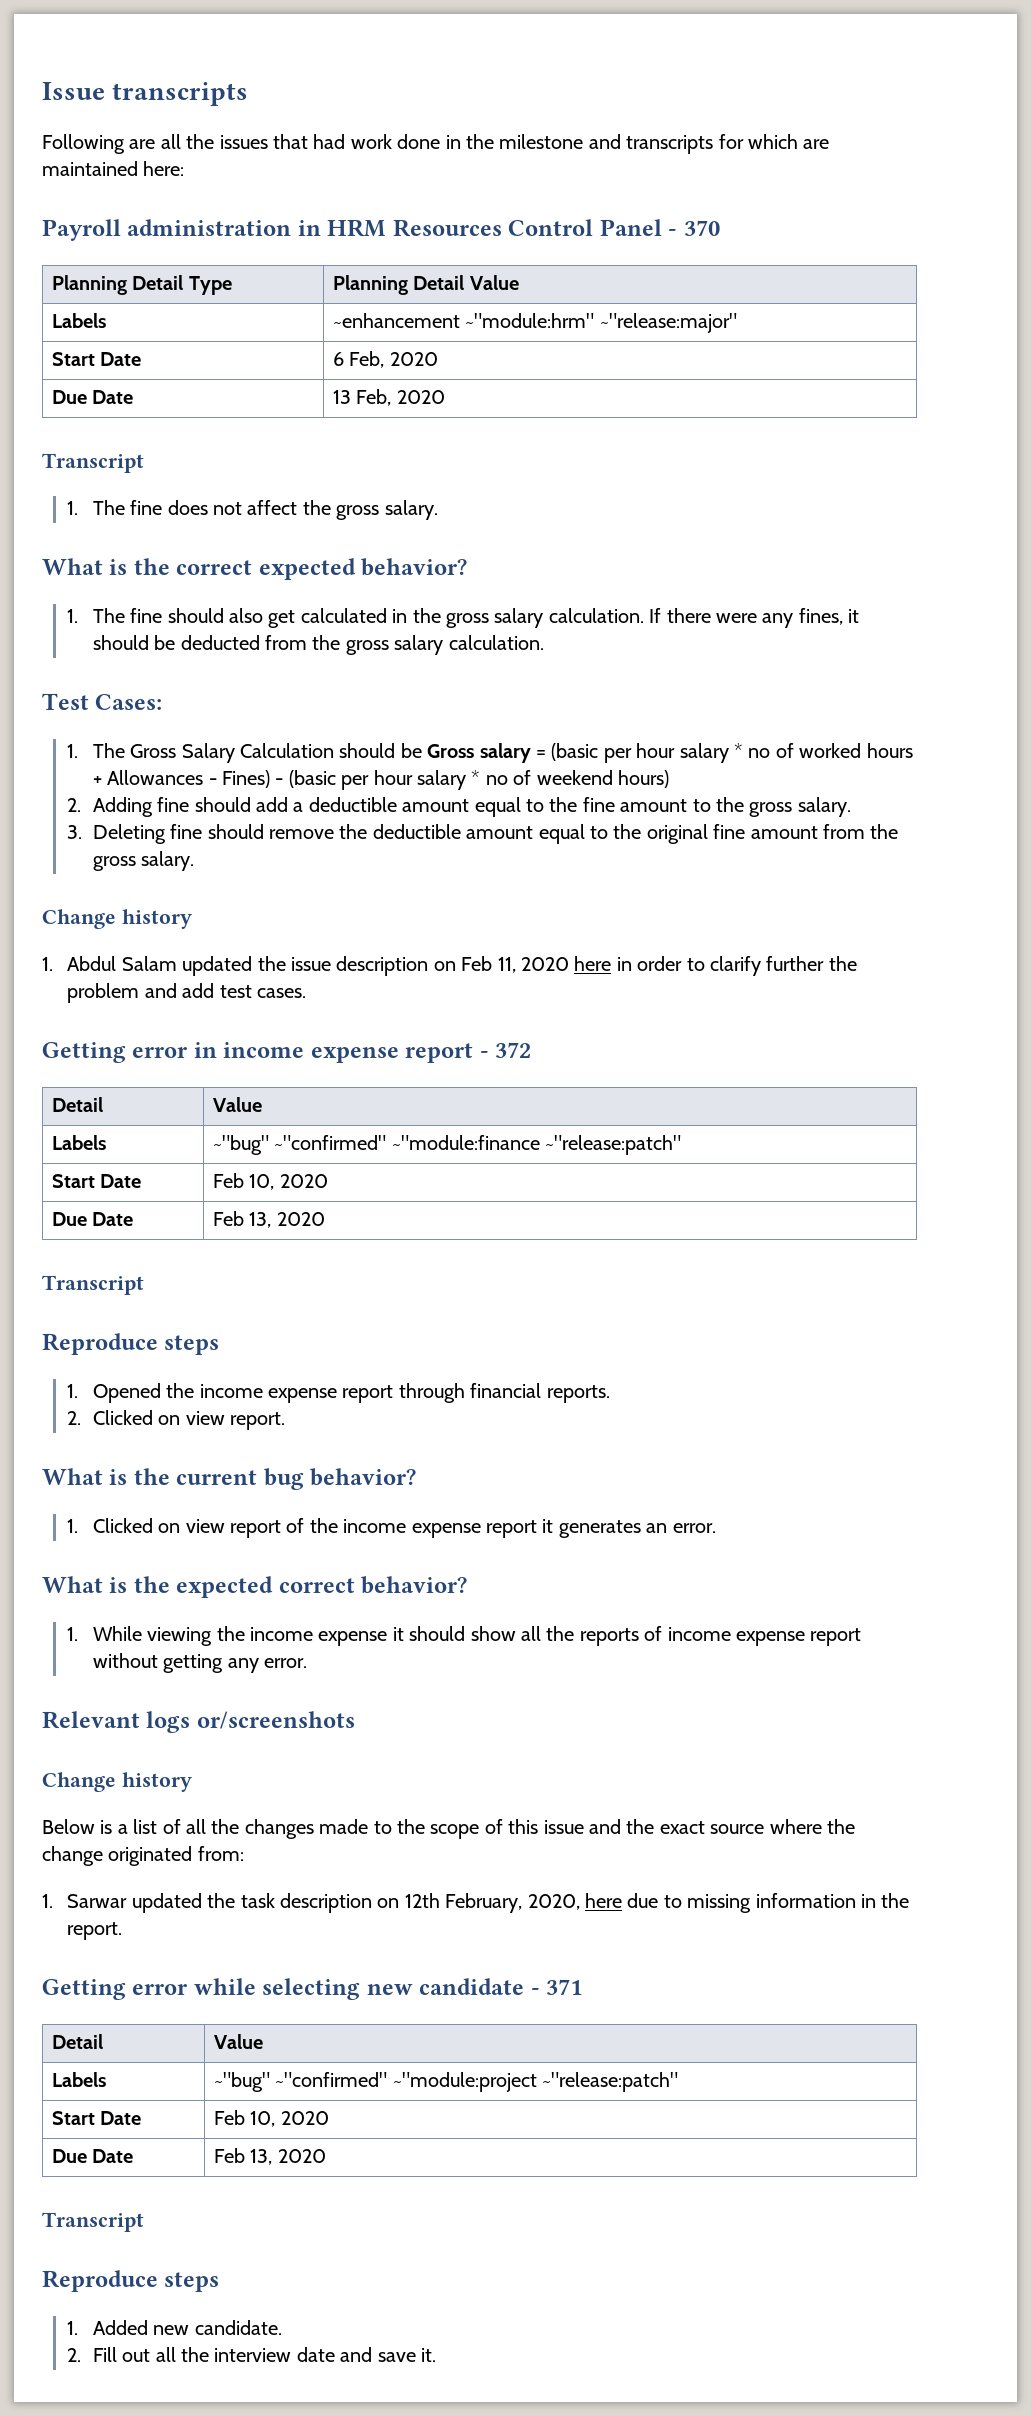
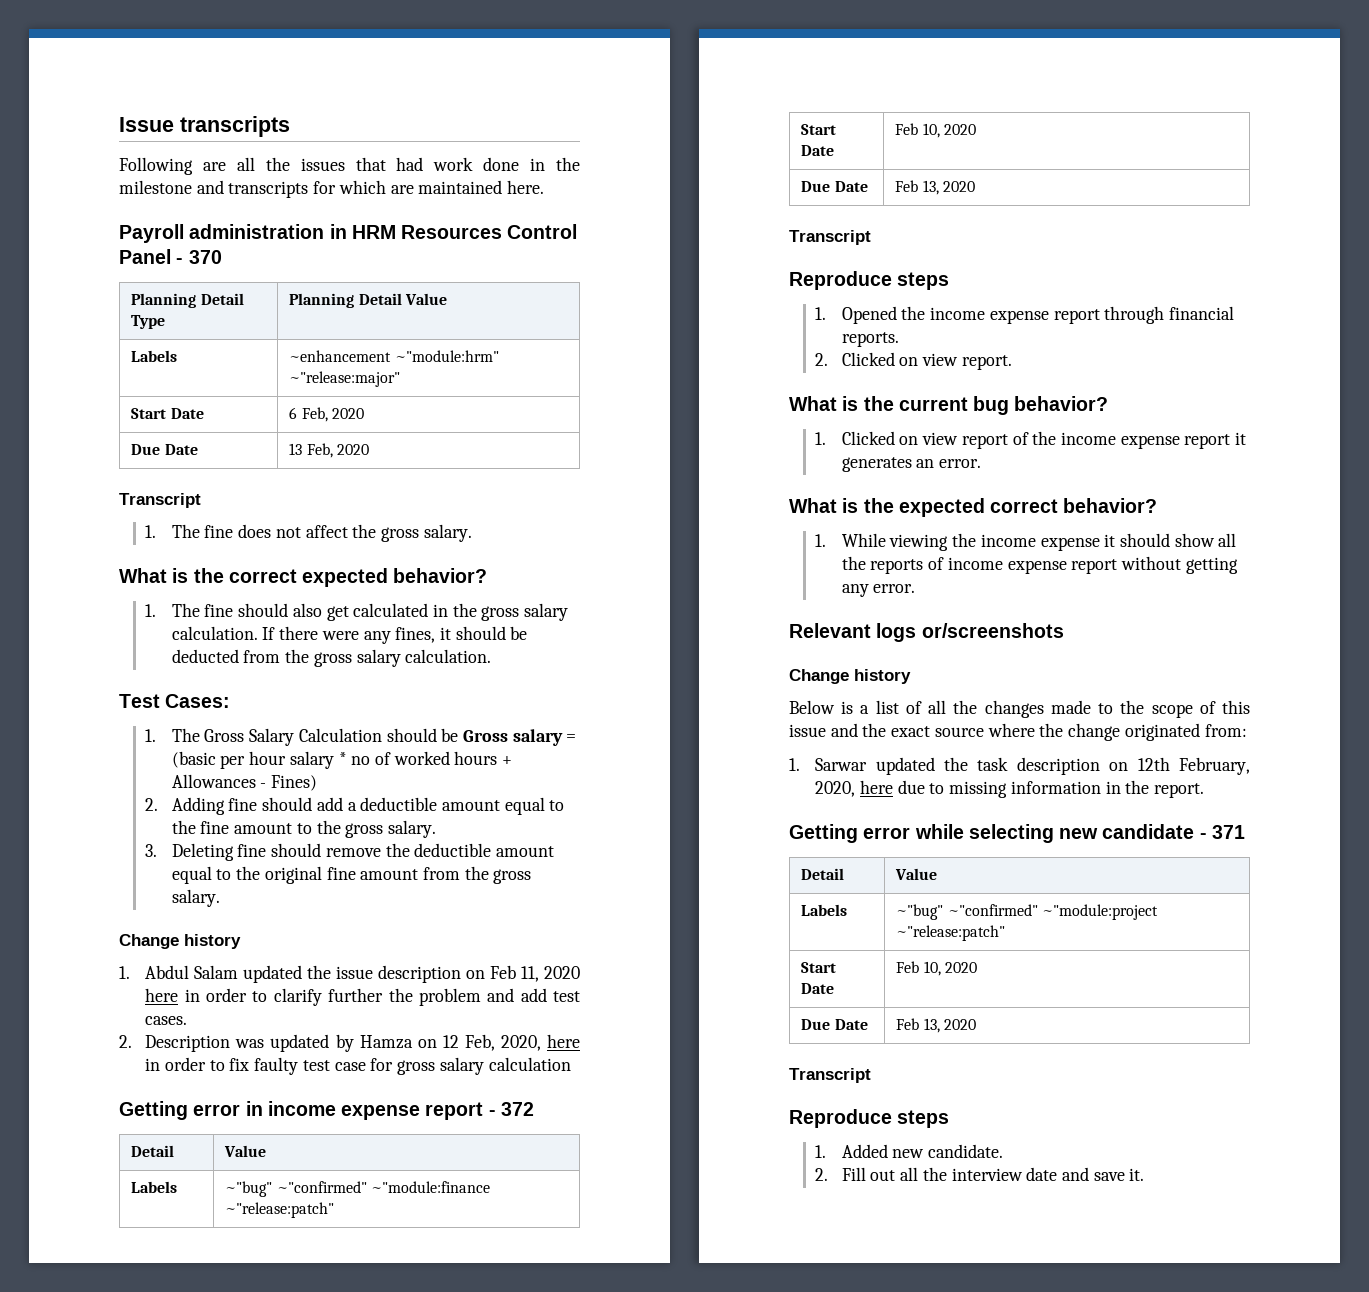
[143,161,185,176] here: -> [507,180,545,194] here.
[275,770,670,790] - (basic per hour salary * no of weekend hours) -> (318, 783) none
(307, 993) none -> [119,1034,580,1052] [145,1057,571,1075] // 2. Description was updated by Hamza on 12 Feb, 2020, here in order to fix faulty test case for gross salary calculation

